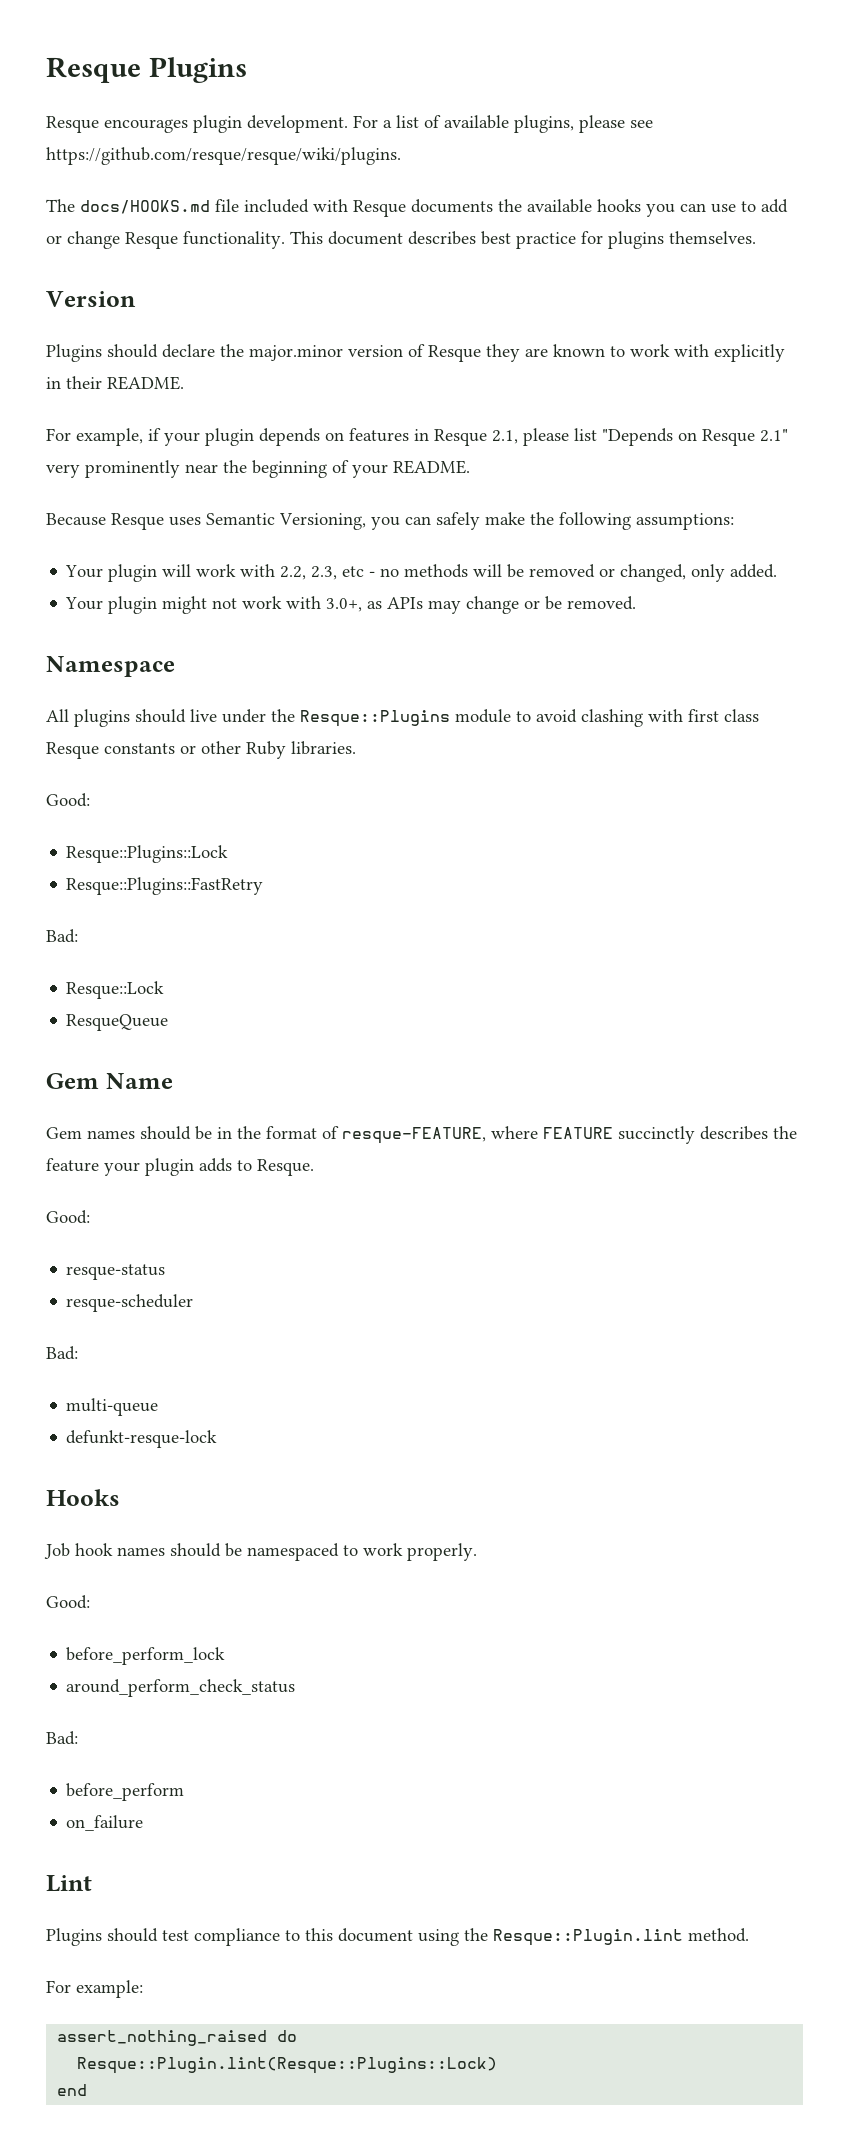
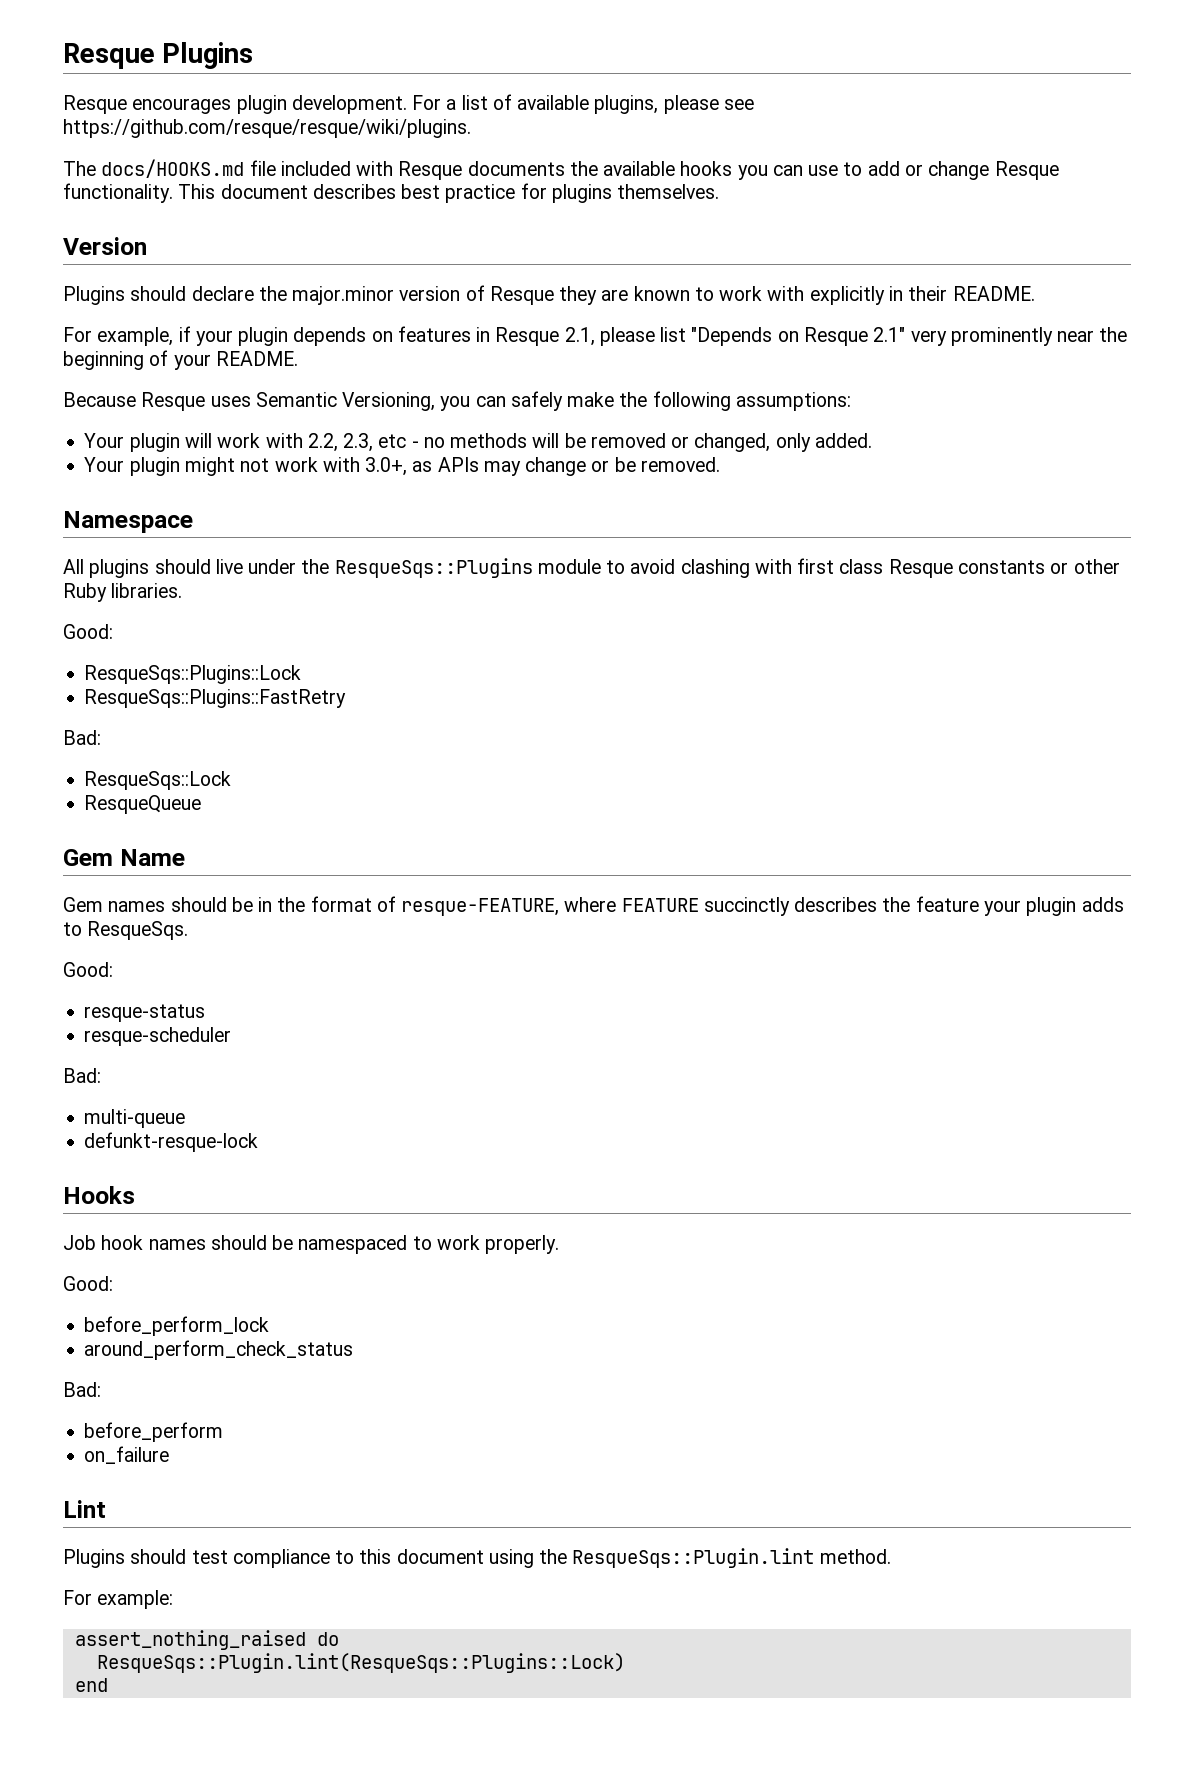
[300,710,450,727] Resque::Plugins -> [334,558,533,578] ResqueSqs::Plugins
[66,845,229,863] [66,877,264,895] [46,929,78,943] [66,981,165,999] Resque::Plugins::Lock // Resque::Plugins::FastRetry // Bad: // Resque::Lock -> [84,665,302,684] [84,689,347,708] [63,730,101,745] [84,771,232,790] ResqueSqs::Plugins::Lock // ResqueSqs::Plugins::FastRetry // Bad: // ResqueSqs::Lock
[257,1159,314,1176] Resque. -> [87,921,189,940] ResqueSqs.
[493,1929,683,1946] Resque::Plugin.lint -> [572,1548,815,1568] ResqueSqs::Plugin.lint
[77,2057,498,2074] Resque::Plugin.lint(Resque::Plugins::Lock) -> [96,1653,625,1673] ResqueSqs::Plugin.lint(ResqueSqs::Plugins::Lock)

